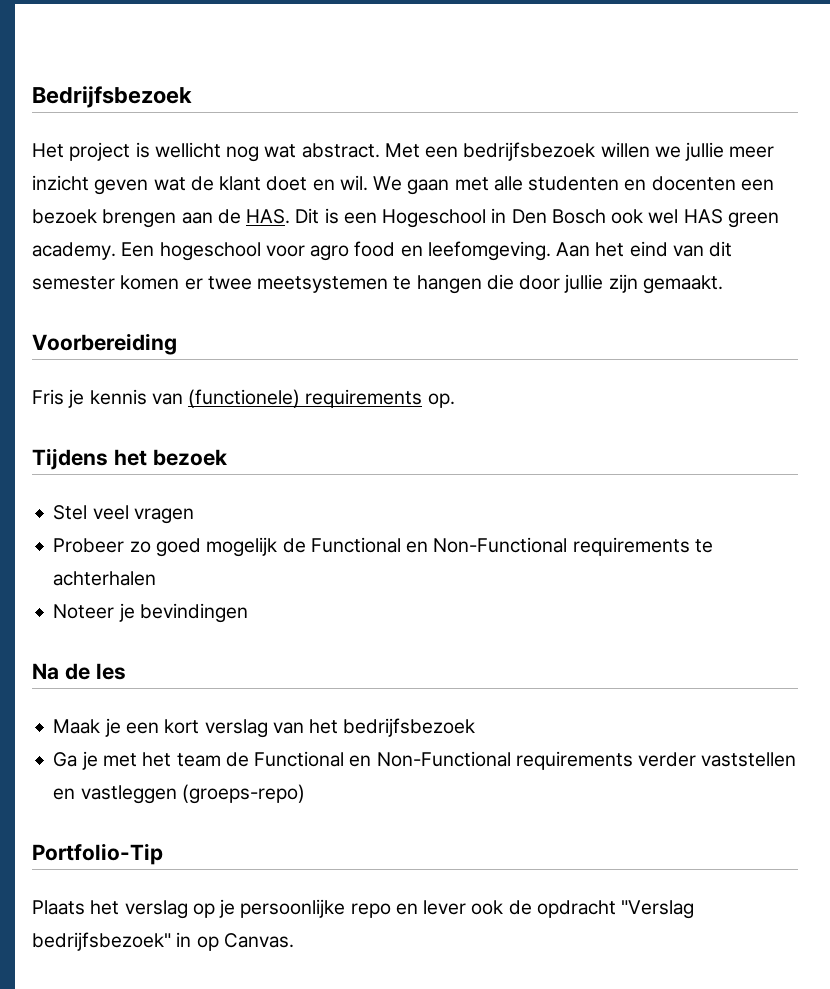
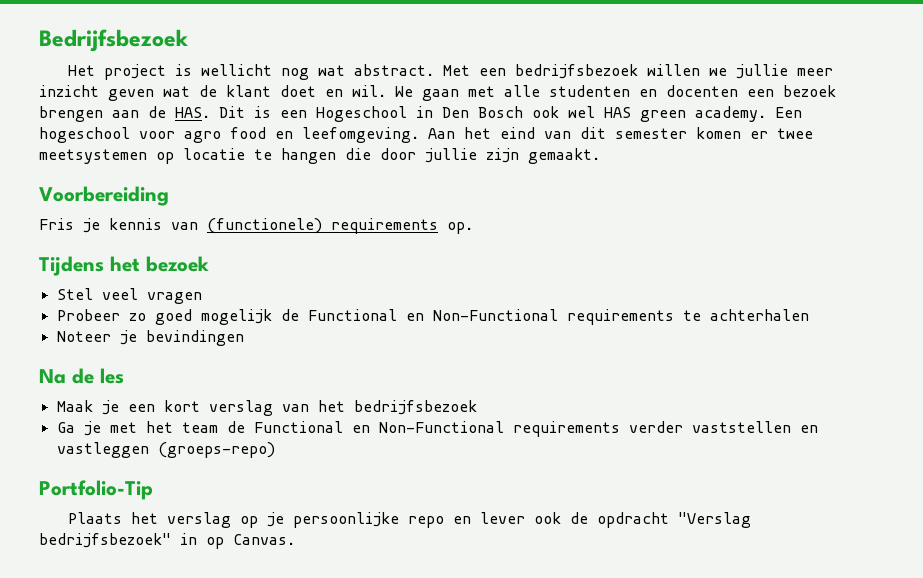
(389, 284) none -> [156,148,245,164] op locatie

